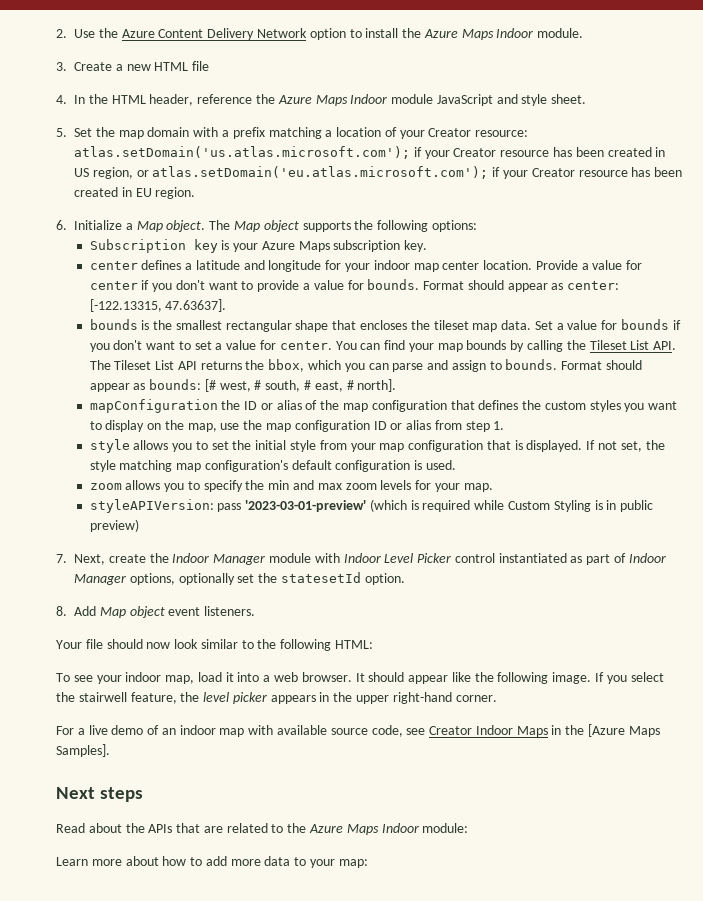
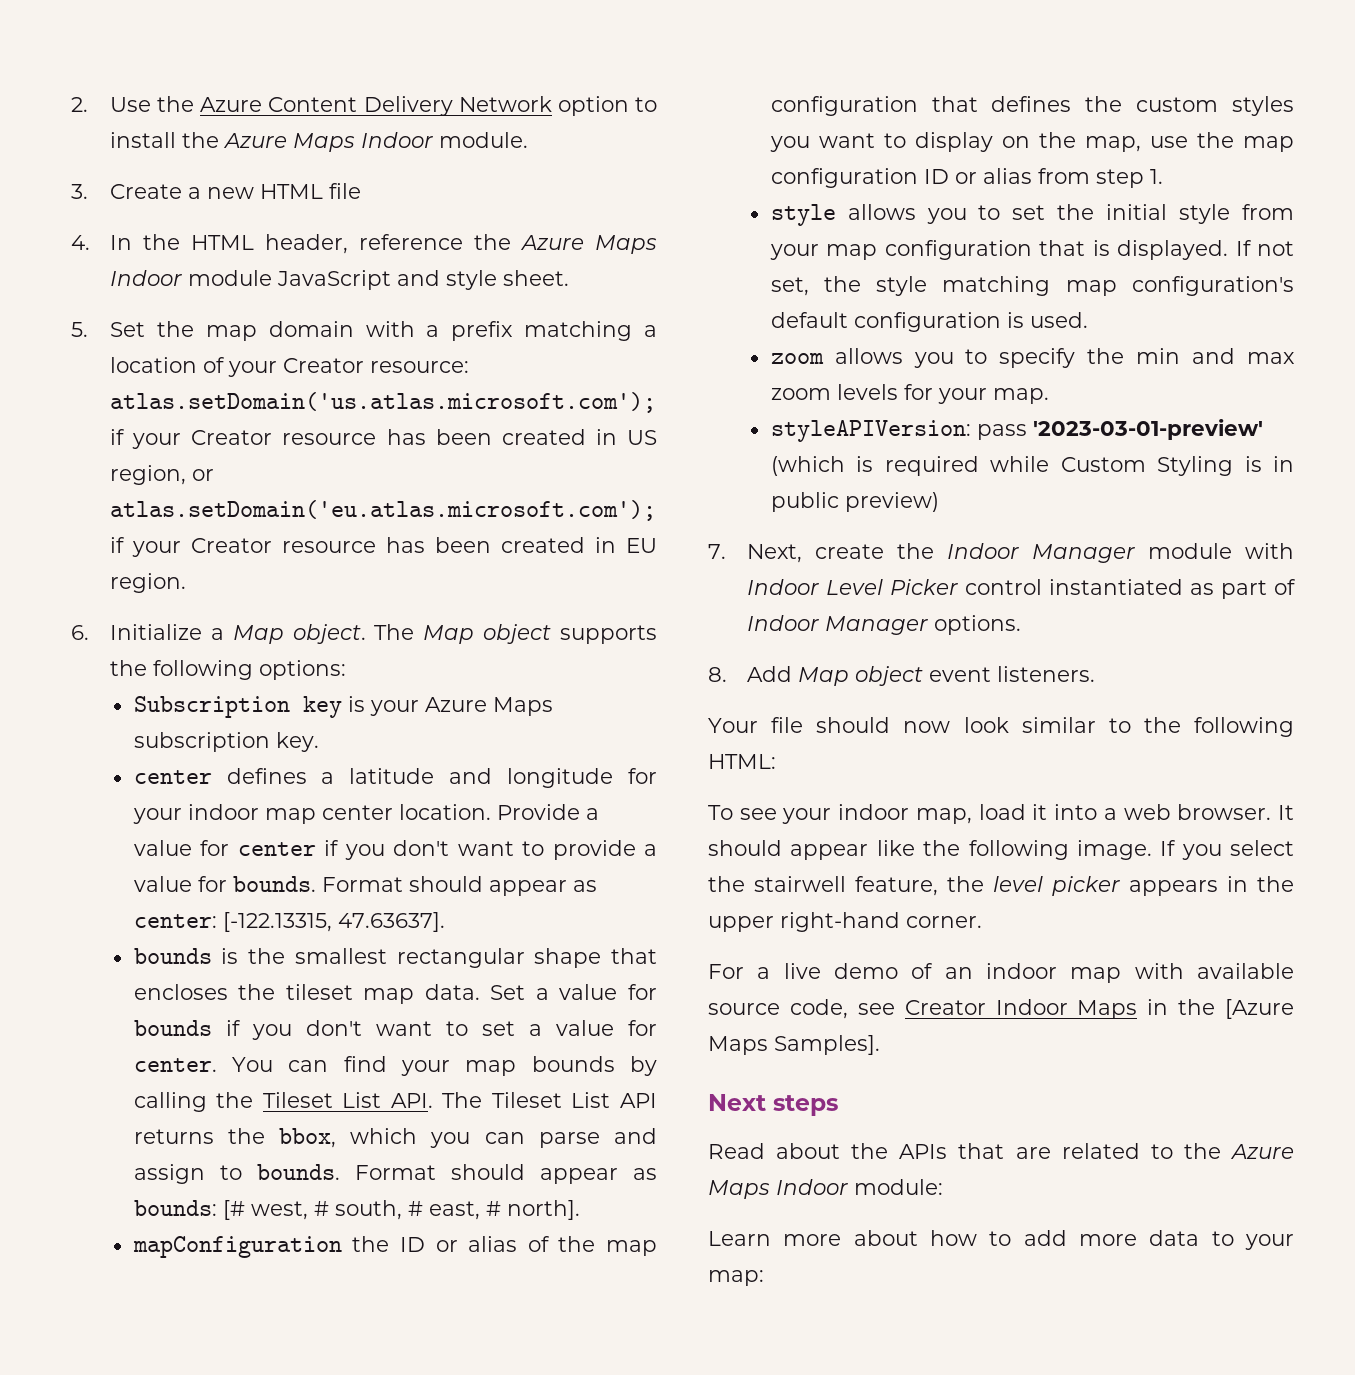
[129,572,405,585] options, optionally set the statesetId option. -> [934,615,1022,635] options.

